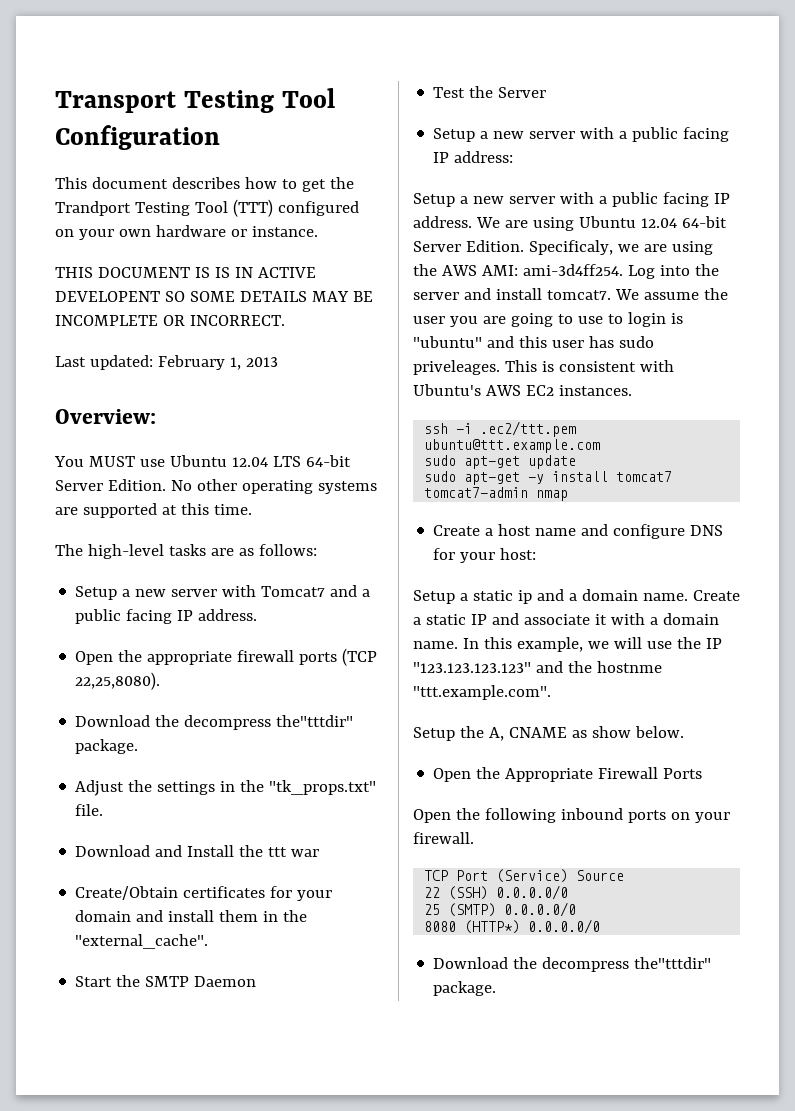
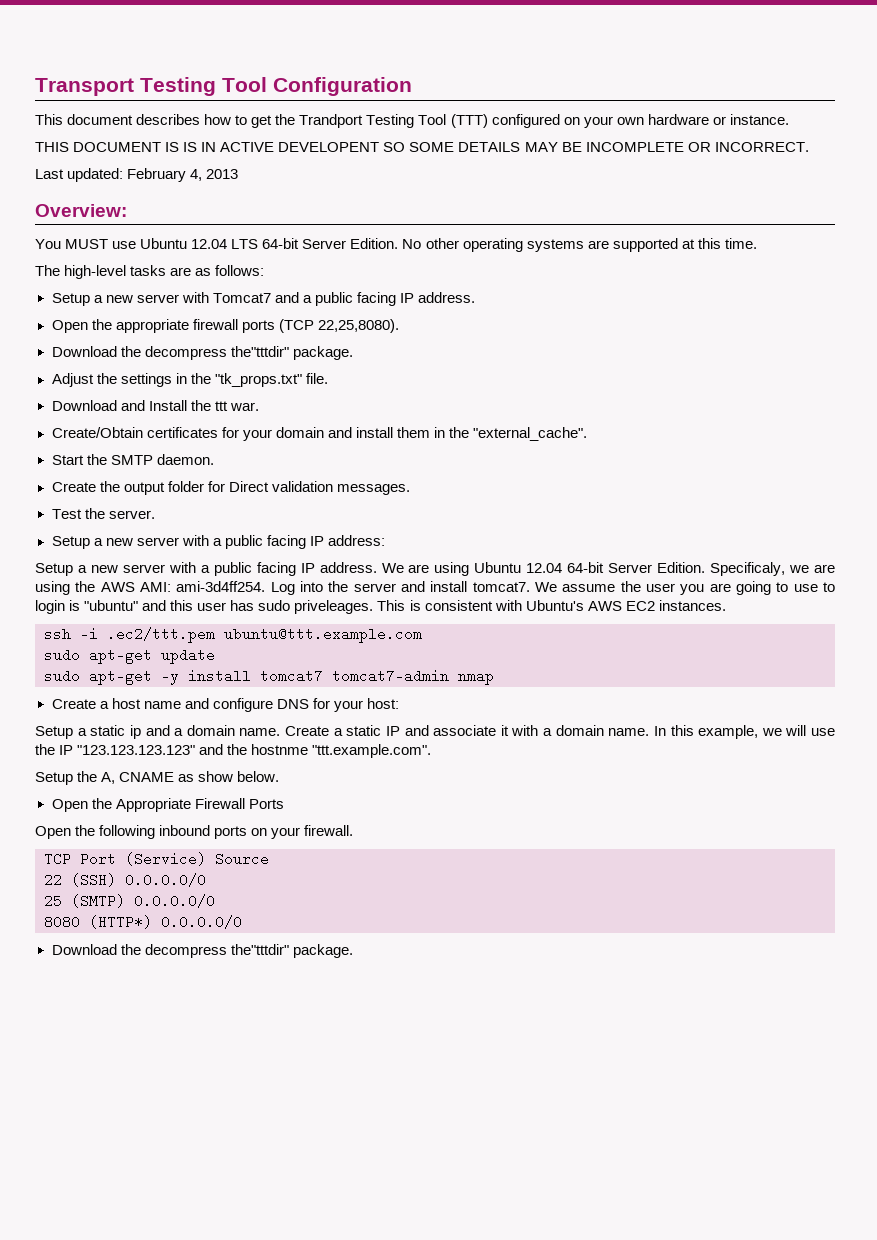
[229,357,241,370] 1, -> [190,169,203,181] 4,
[291,849,320,857] war -> [229,402,259,411] war.
[194,976,257,987] Daemon -> [156,454,214,465] [51,481,410,495] daemon. // Create the output folder for Direct validation messages.
[498,87,547,98] Server -> [108,510,155,519] server.

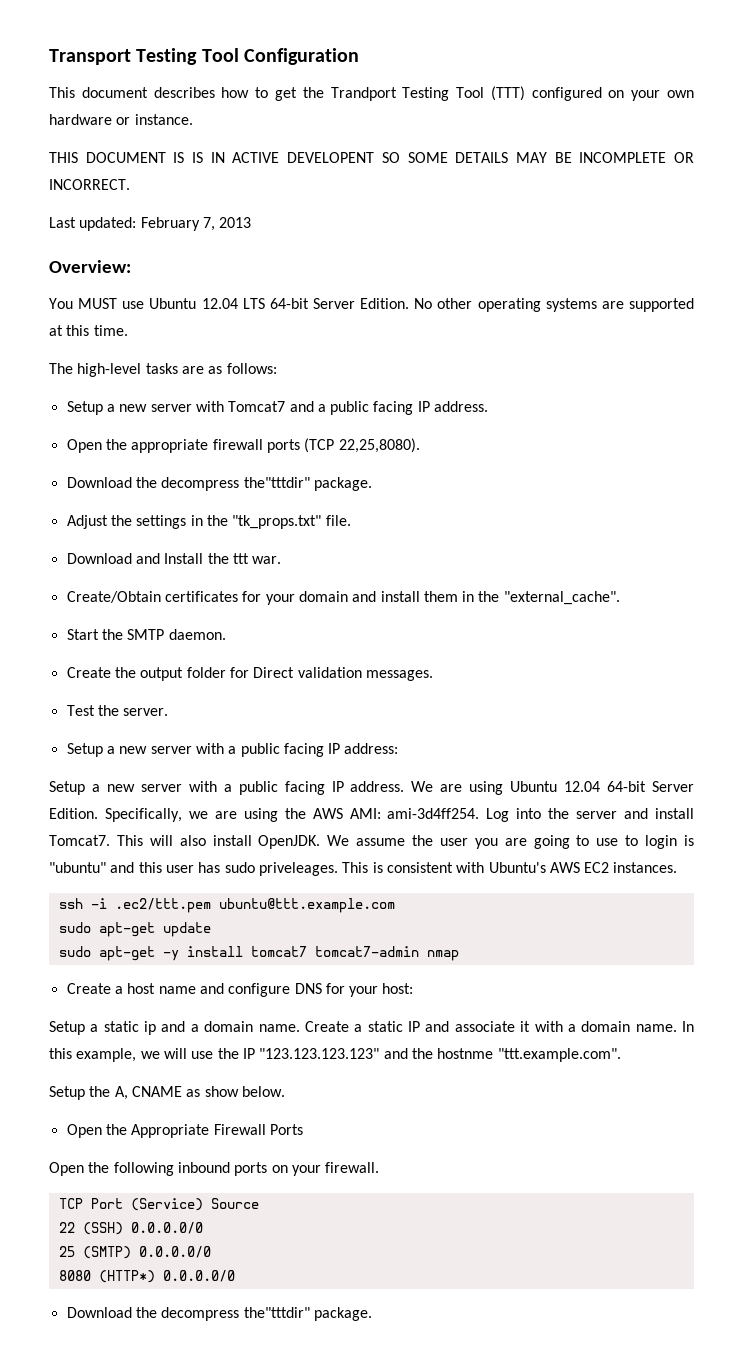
[190,169,203,181] 4, -> [202,217,215,231] 7,
[710,562,786,576] Specificaly, -> [104,808,182,822] Specifically,
[472,582,530,592] tomcat7. -> [49,835,321,849] Tomcat7. This will also install OpenJDK.

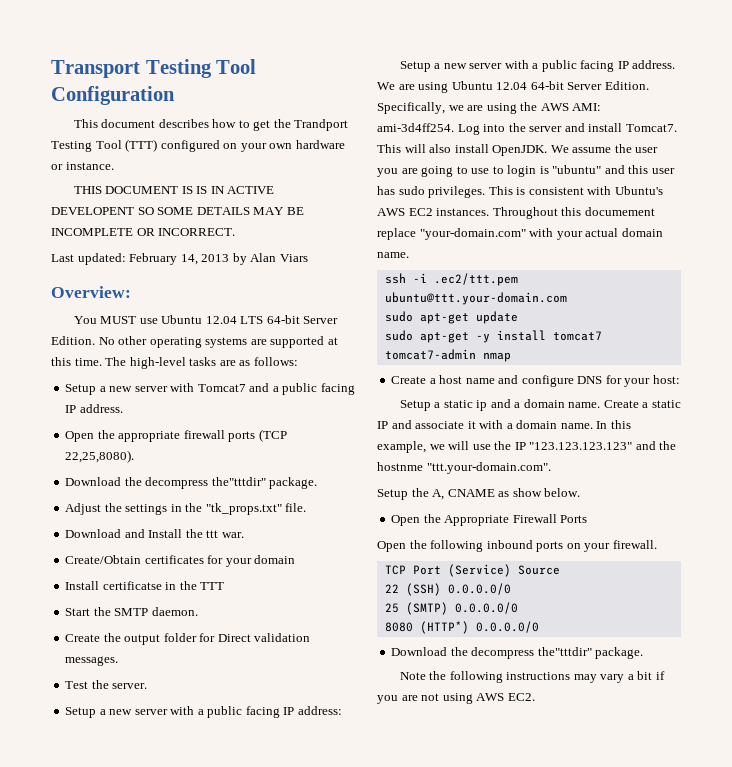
[202,217,215,231] 7, -> [180,254,198,265] 14,
(252, 222) none -> [232,253,308,265] by Alan Viars
(128, 330) // -> (102, 362) none
[352,591,620,605] and install them in the "external_cache". -> [65,581,225,590] // Install certificatse in the TTT
[258,862,338,876] priveleages. -> [428,186,486,198] privileges.
(678, 867) none -> [492,207,655,219] [377,228,663,240] [377,252,409,258] Throughout this documement replace "your-domain.com" with your actual domain name.
[218,898,395,913] ubuntu@ttt.example.com -> [384,292,567,305] ubuntu@ttt.your-domain.com
[497,1048,621,1062] "ttt.example.com". -> [426,462,551,474] "ttt.your-domain.com".
(372, 1314) none -> [399,671,665,683] [377,693,535,704] // Note the following instructions may vary a bit if you are not using AWS EC2.

